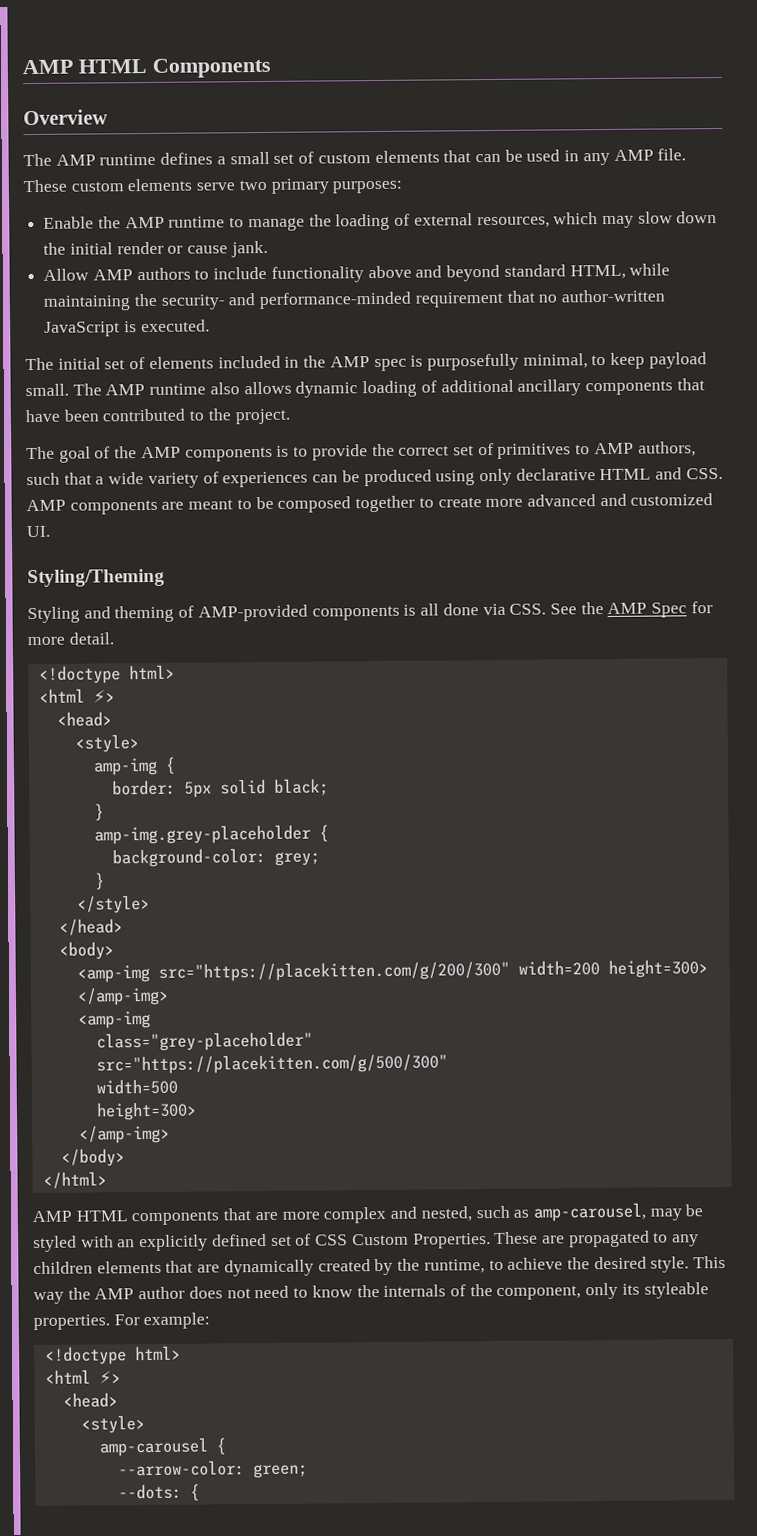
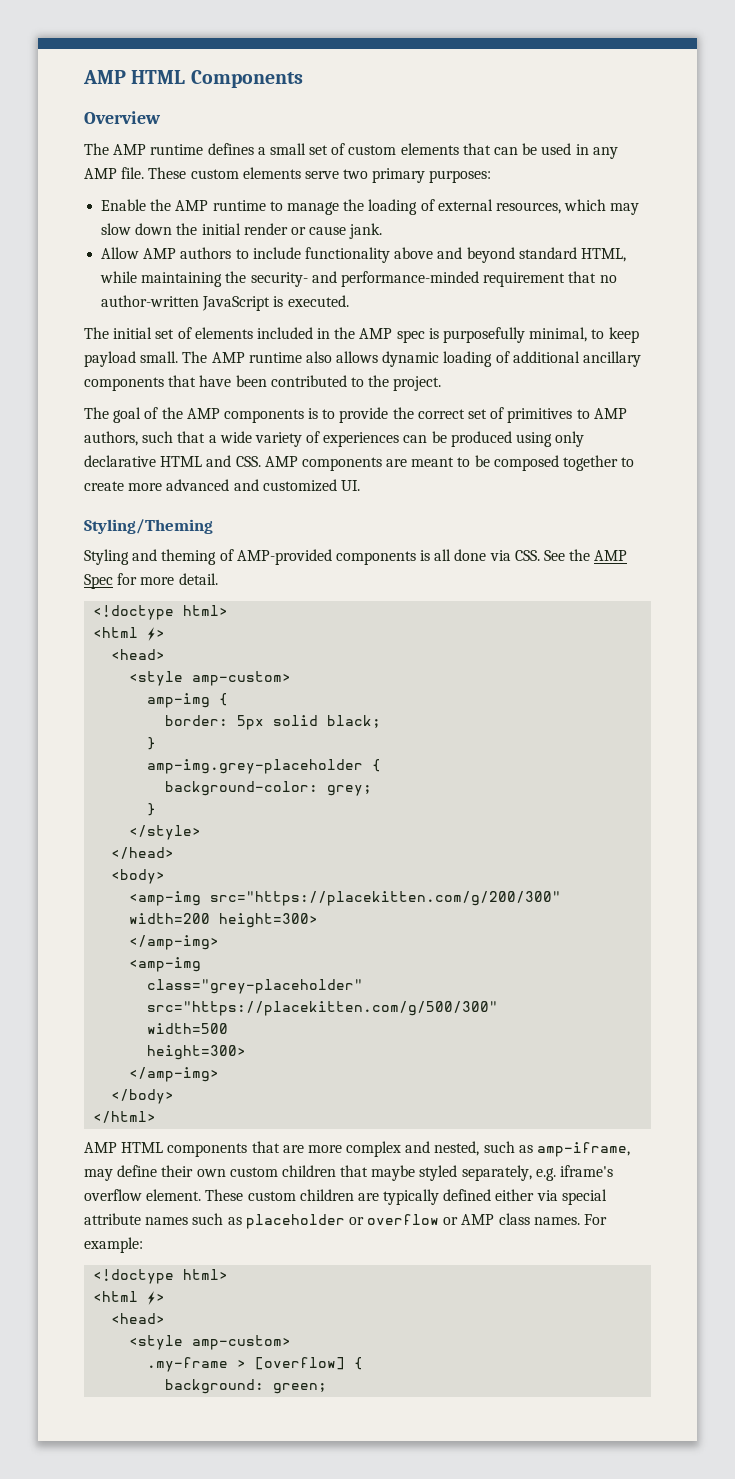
[74,734,139,753] <style> -> [129,671,292,686] <style amp-custom>
[532,1202,704,1222] [33,1230,700,1253] [33,1255,727,1277] [33,1282,709,1305] [33,1314,110,1331] amp-carousel, may be styled with an explicitly defined set of CSS Custom Properties. These are propagated to any children elements that are dynamically created by the runtime, to achieve the desired style. This way the AMP author does not need to know the internals of the component, only its styleable properties. -> [537,1142,631,1157] [84,1165,614,1181] [84,1189,607,1205] [84,1213,580,1229] amp-iframe, may define their own custom children that maybe styled separately, e.g. iframe's overflow element. These custom children are typically defined either via special attribute names such as placeholder or overflow or AMP class names.
[80,1415,145,1434] [98,1437,226,1457] [117,1460,245,1477] <style> // amp-carousel { // --arrow-color: -> [129,1335,292,1350] [147,1357,364,1372] [165,1379,265,1394] <style amp-custom> // .my-frame > [overflow] { // background:
[117,1483,200,1501] // --dots: { -> (328, 1388) none

